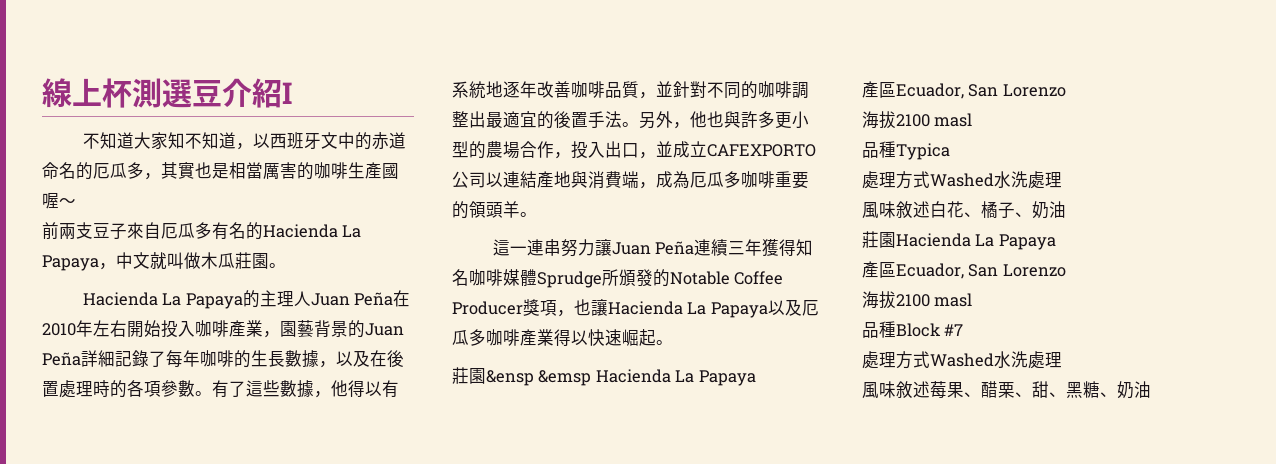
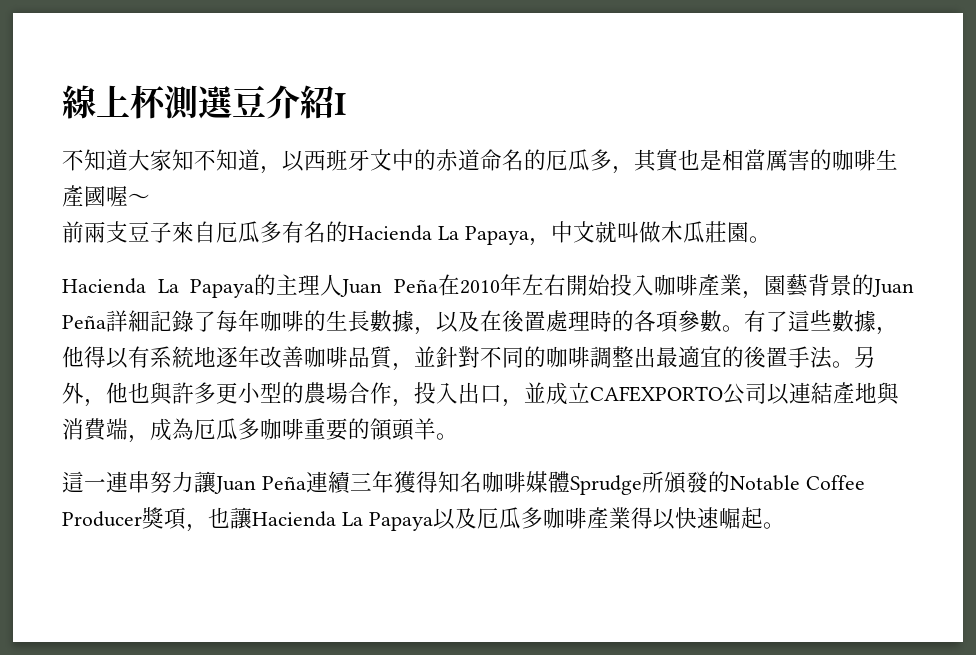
[452,367,756,386] [862,81,1066,99] [862,111,973,129] [862,141,950,160] [862,171,1062,189] [862,201,1066,219] [862,231,1056,250] [862,261,1066,279] [862,291,973,309] [862,321,964,338] [862,351,1062,369] [862,381,1151,399] // 莊園&ensp &emsp Hacienda La Papaya // 產區Ecuador, San Lorenzo // 海拔2100 masl // 品種Typica // 處理方式Washed水洗處理 // 風味敘述白花、橘子、奶油 // 莊園Hacienda La Papaya // 產區Ecuador, San Lorenzo // 海拔2100 masl // 品種Block #7 // 處理方式Washed水洗處理 // 風味敘述莓果、醋栗、甜、黑糖、奶油 -> (785, 525) none

